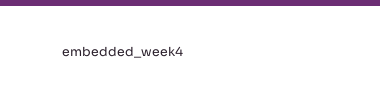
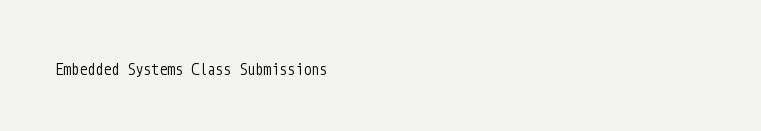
[62,46,183,58] embedded_week4 -> [55,63,327,77] Embedded Systems Class Submissions

